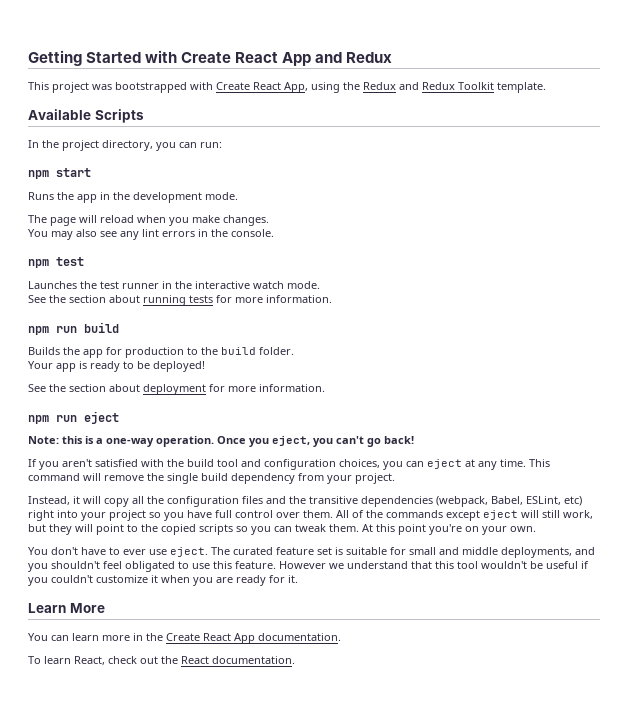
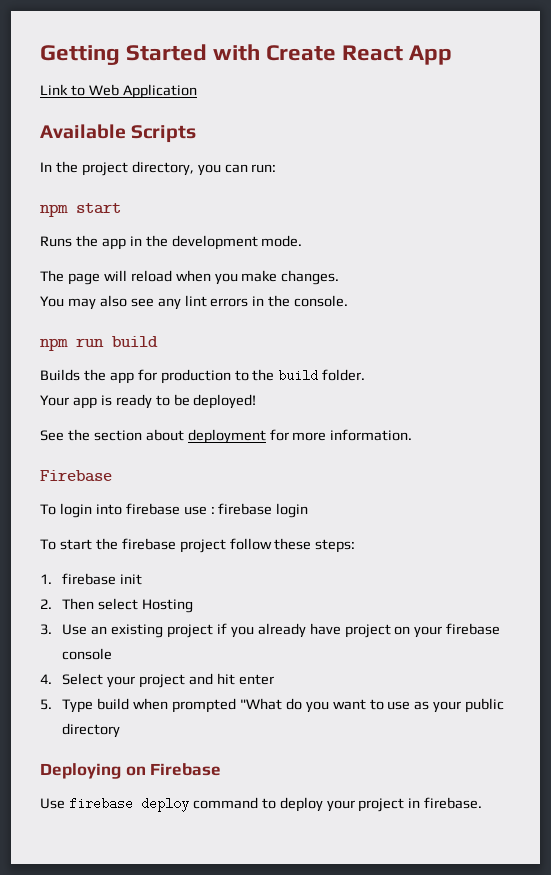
[315,52,393,63] [28,82,546,93] and Redux // This project was bootstrapped with Create React App, using the Redux and Redux Toolkit template. -> [40,84,197,99] // Link to Web Application
[28,257,84,268] [28,281,320,289] [28,295,332,306] // npm test // Launches the test runner in the interactive watch mode. // See the section about running tests for more information. -> (349, 301) none
[28,411,119,424] [28,436,414,447] [28,459,550,470] [28,473,395,484] [28,496,582,507] [28,510,593,521] [28,524,536,535] [28,547,595,558] [28,561,589,572] [28,575,298,586] [28,603,105,613] [28,633,341,644] [28,656,295,665] npm run eject // Note: this is a one-way operation. Once you eject, you can't go back! // If you aren't satisfied with the build tool and configuration choices, you can eject at any time. This command will remove the single build dependency from your project. // Instead, it will copy all the configuration files and the transitive dependencies (webpack, Babel, ESLint, etc) right into your project so you have full control over them. All of the commands except eject will still work, but they will point to the copied scripts so you can tweak them. At this point you're on your own. // You don't have to ever use eject. The curated feature set is suitable for small and middle deployments, and you shouldn't feel obligated to use this feature. However we understand that this tool wouldn't be useful if you couldn't customize it when you are ready for it. // Learn More // You can learn more in the Create React App documentation. // To learn React, check out the React documentation. -> [40,470,112,482] [40,503,309,518] [40,538,356,553] [40,573,143,585] [40,598,194,613] [40,623,501,638] [62,648,113,660] [40,673,274,688] [40,698,505,713] [62,723,121,738] [40,763,222,779] [40,797,483,812] Firebase // To login into firebase use : firebase login // To start the firebase project follow these steps: // 1. firebase init // 2. Then select Hosting // 3. Use an existing project if you already have project on your firebase console // 4. Select your project and hit enter // 5. Type build when prompted "What do you want to use as your public directory // Deploying on Firebase // Use firebase deploy command to deploy your project in firebase.

